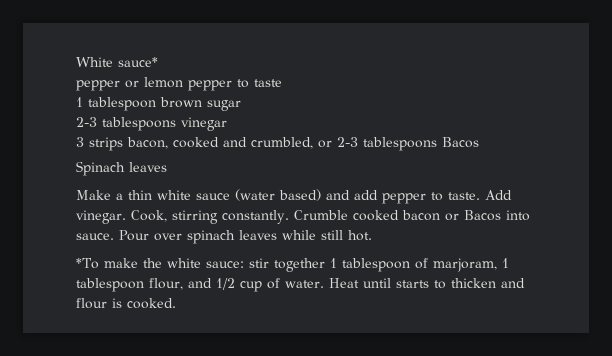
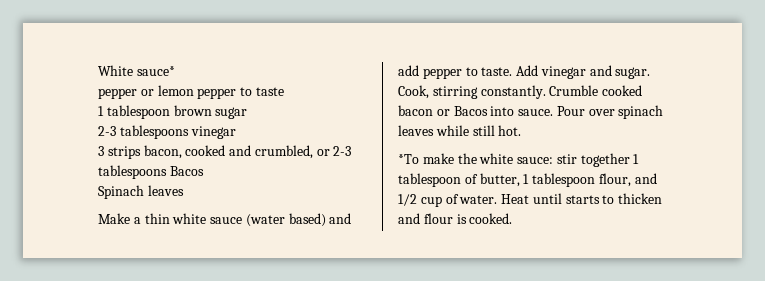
[76,210,126,224] vinegar. -> [540,65,651,79] vinegar and sugar.
[432,258,497,272] marjoram, -> [479,173,520,187] butter,

